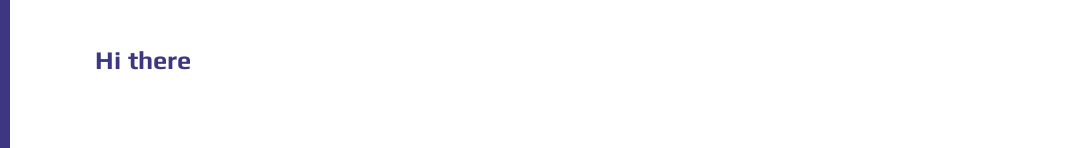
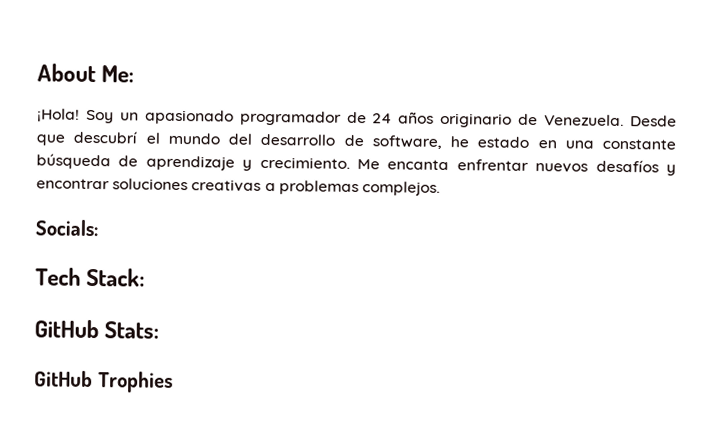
[95,51,191,70] Hi there -> [37,63,135,83] [37,108,677,128] [36,130,676,150] [36,153,676,176] [36,178,440,196] [35,219,99,237] [35,267,146,287] [34,319,160,339] [34,370,173,393] About Me: // ¡Hola! Soy un apasionado programador de 24 años originario de Venezuela. Desde que descubrí el mundo del desarrollo de software, he estado en una constante búsqueda de aprendizaje y crecimiento. Me encanta enfrentar nuevos desafíos y encontrar soluciones creativas a problemas complejos. // Socials: // Tech Stack: // GitHub Stats: // GitHub Trophies

